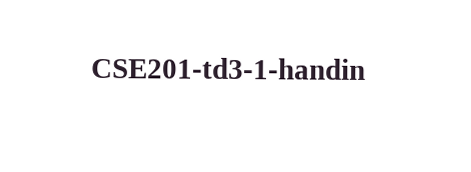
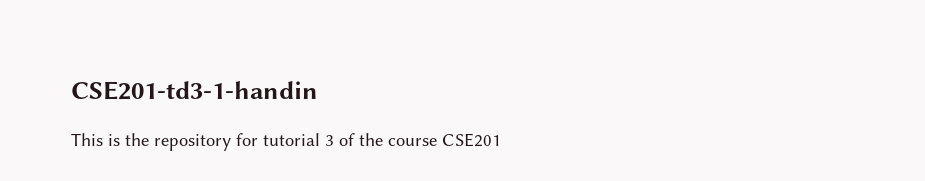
(366, 68) none -> [71,133,501,151] // This is the repository for tutorial 3 of the course CSE201

